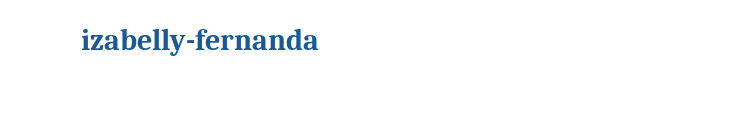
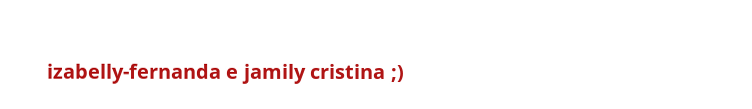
(319, 42) none -> [225,63,404,84] e jamily cristina ;)

